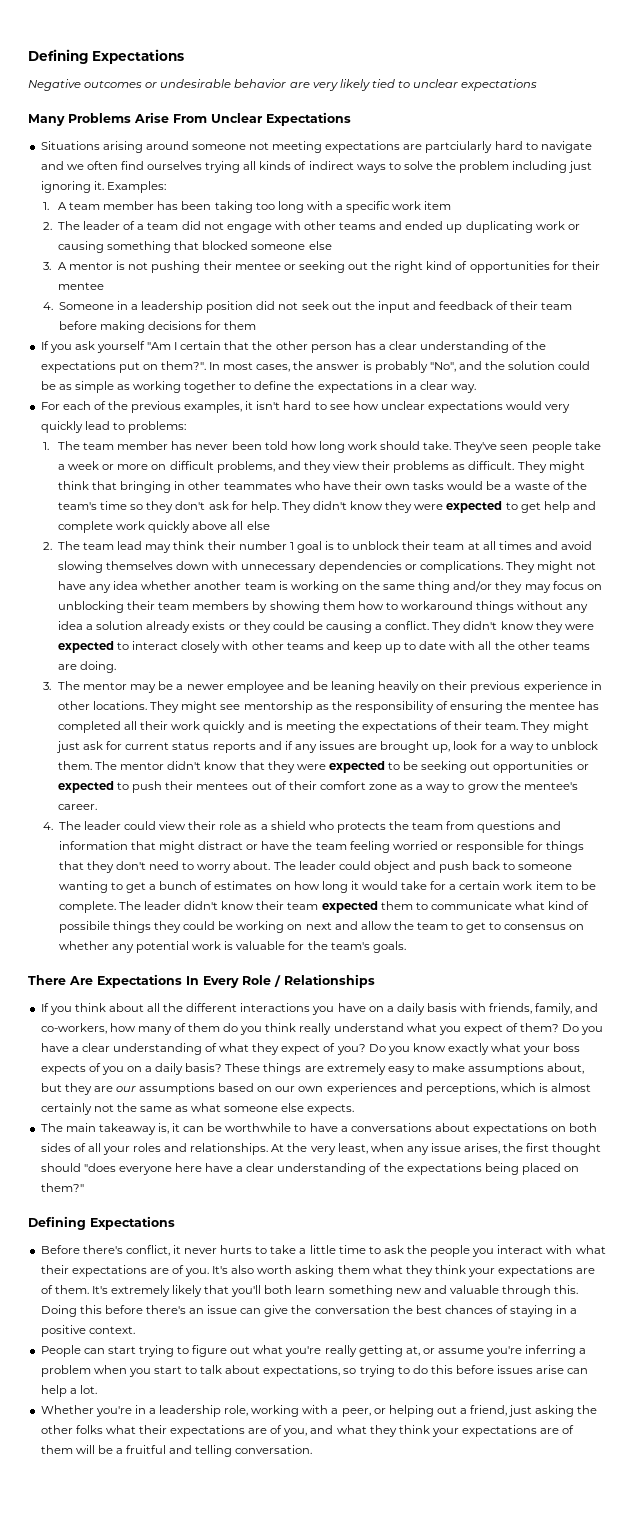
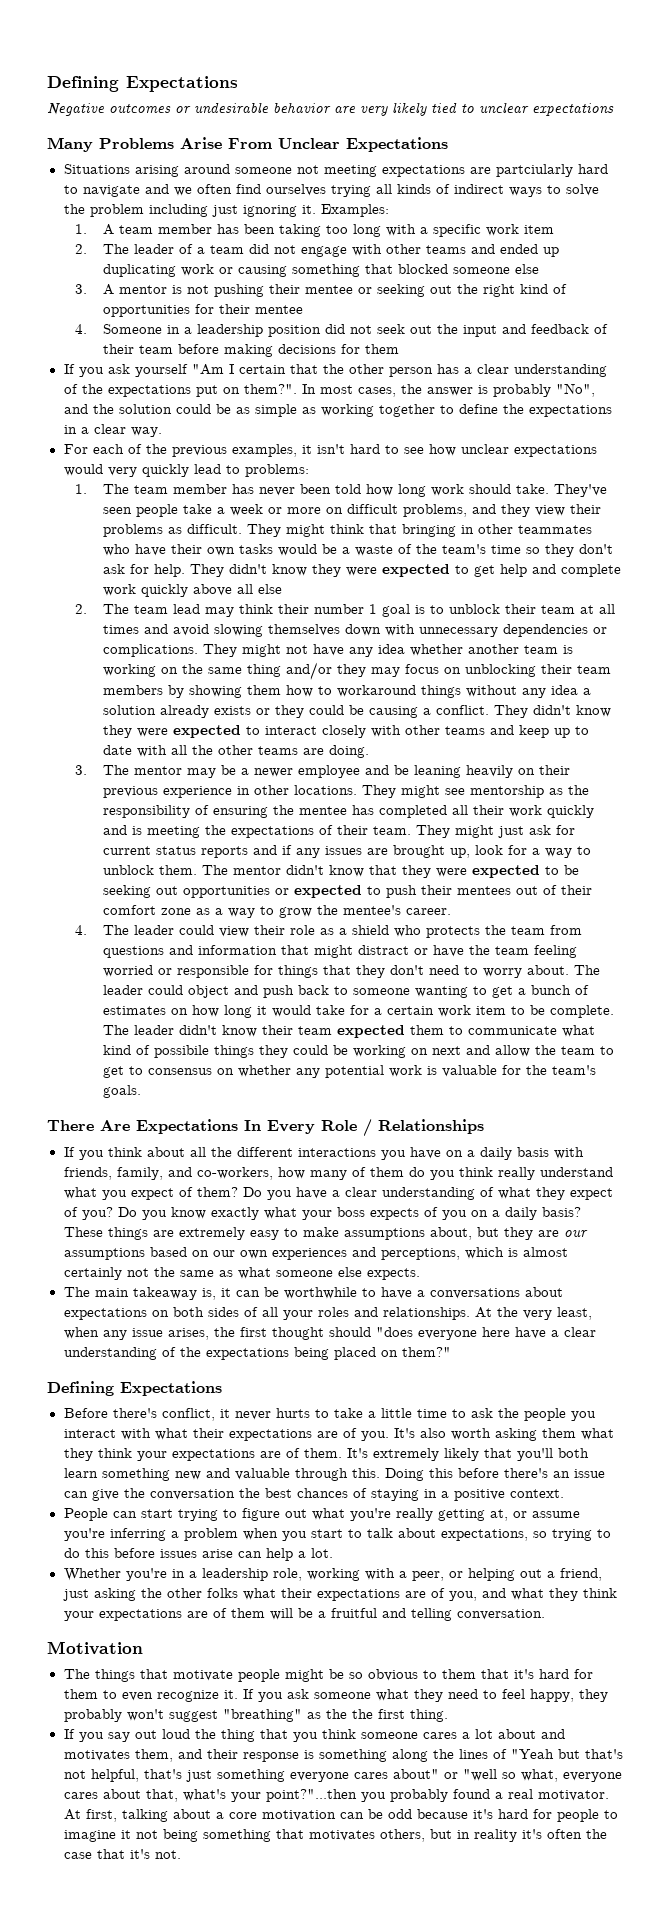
(313, 1449) none -> [47,1641,143,1655] [63,1669,593,1682] [63,1689,608,1702] [63,1709,448,1722] [63,1729,565,1742] [63,1749,623,1762] [63,1769,622,1782] [63,1789,609,1802] [63,1809,618,1822] [63,1829,607,1842] [63,1849,181,1859] // Motivation // The things that motivate people might be so obvious to them that it's hard for them to even recognize it. If you ask someone what they need to feel happy, they probably won't suggest "breathing" as the the first thing. // If you say out loud the thing that you think someone cares a lot about and motivates them, and their response is something along the lines of "Yeah but that's not helpful, that's just something everyone cares about" or "well so what, everyone cares about that, what's your point?"...then you probably found a real motivator. At first, talking about a core motivation can be odd because it's hard for people to imagine it not being something that motivates others, but in reality it's often the case that it's not.

